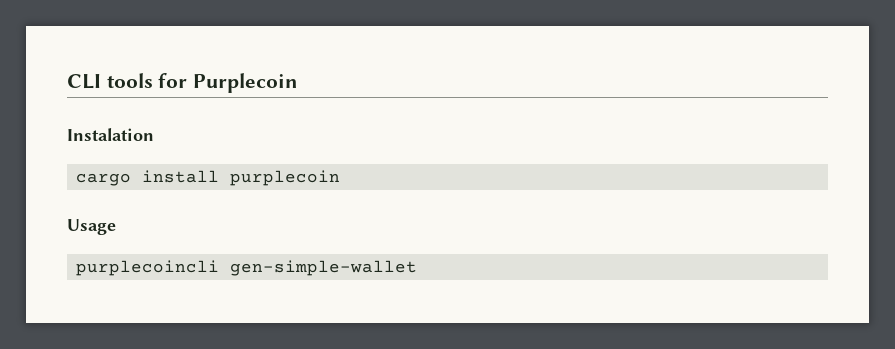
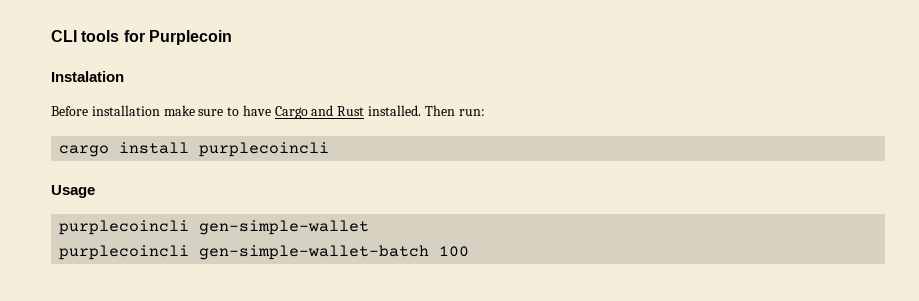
(154, 134) none -> [51,105,485,119] // Before installation make sure to have Cargo and Rust installed. Then run:
[230,170,341,186] purplecoin -> [199,142,330,157] purplecoincli
(418, 268) none -> [59,245,470,260] // purplecoincli gen-simple-wallet-batch 100

